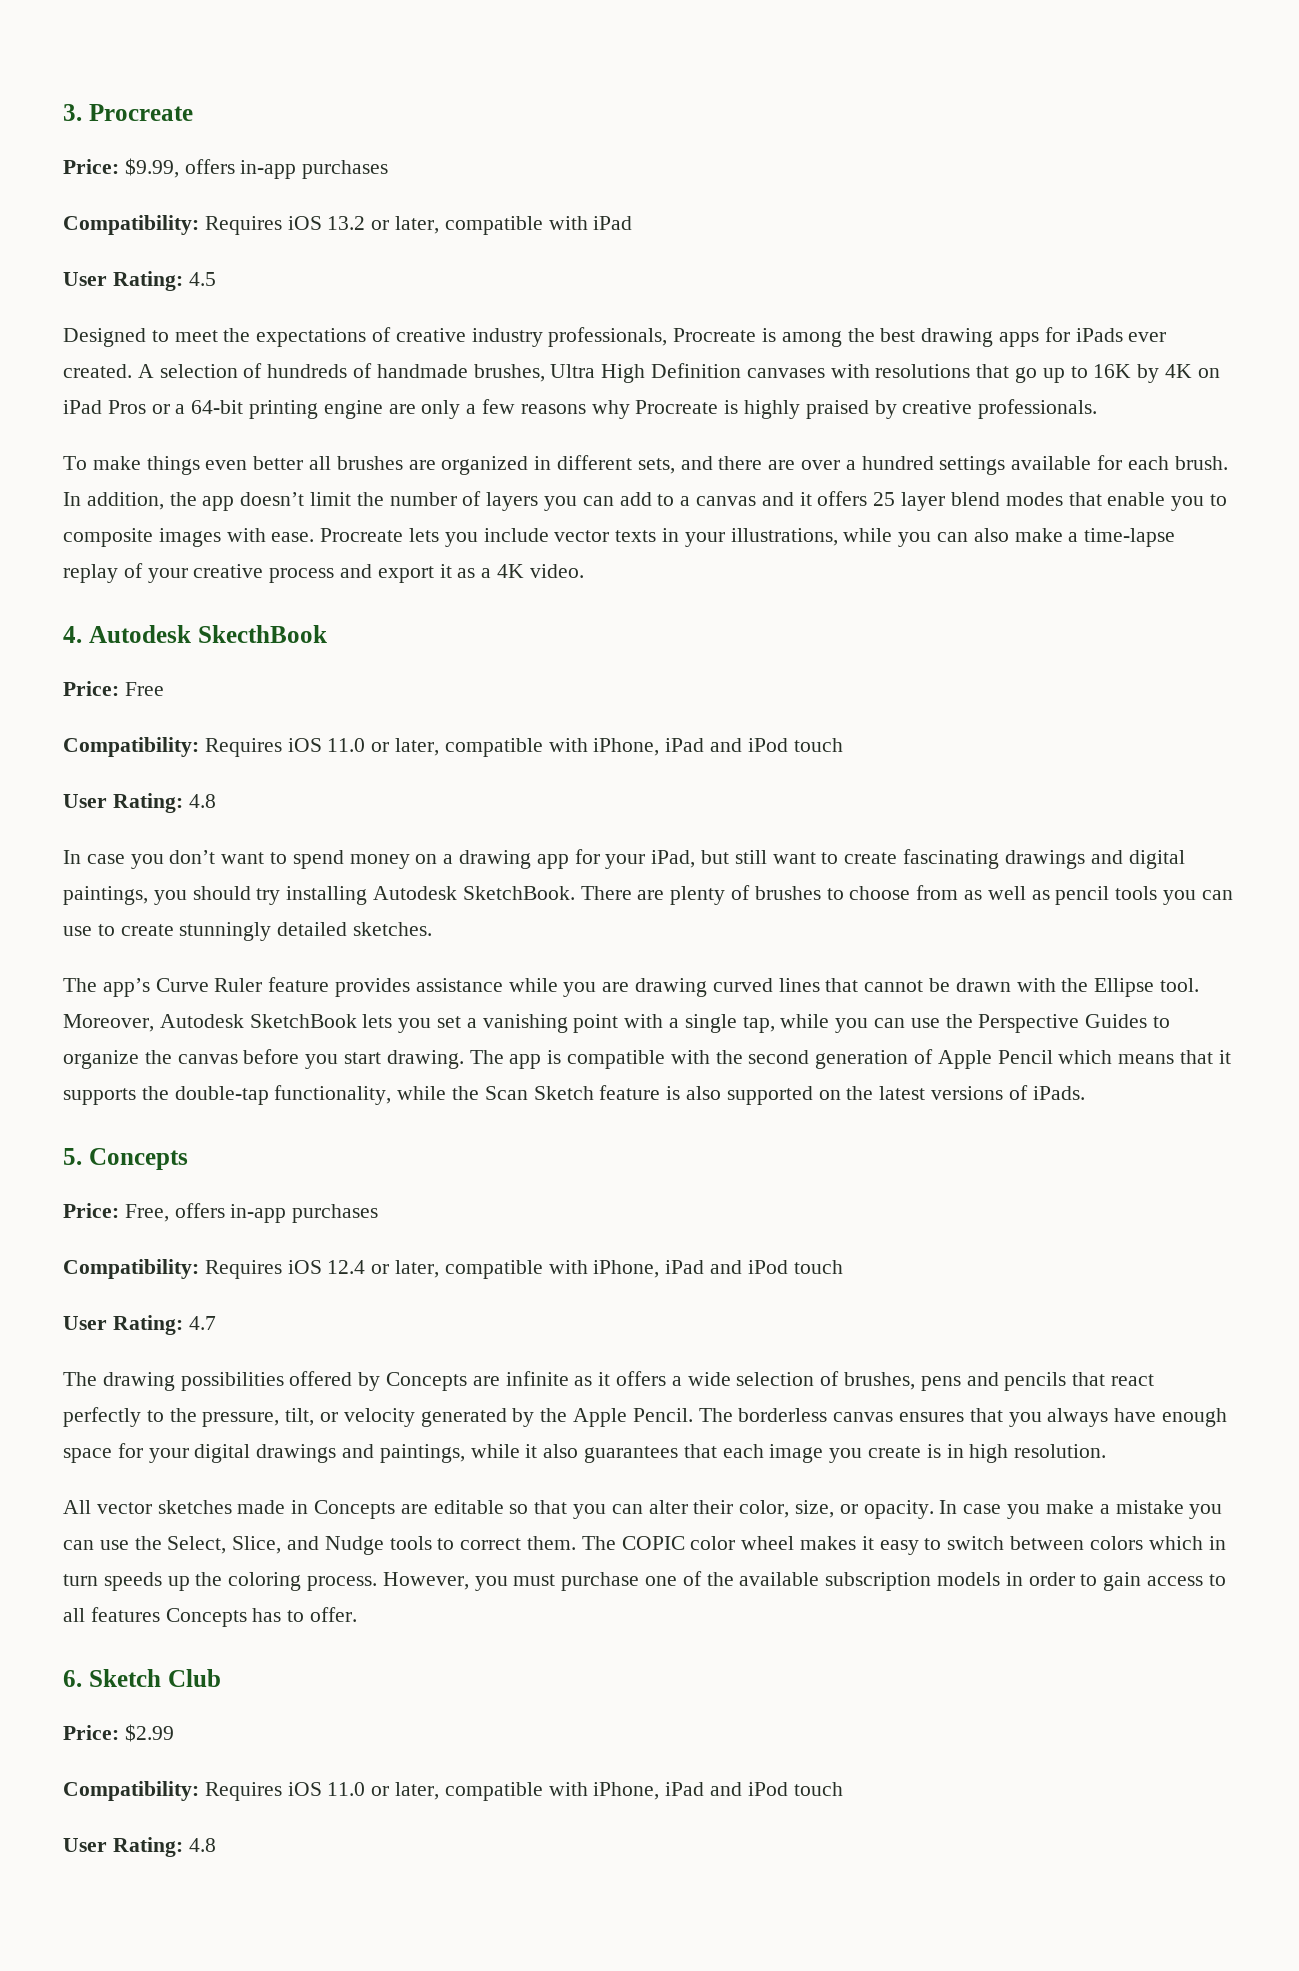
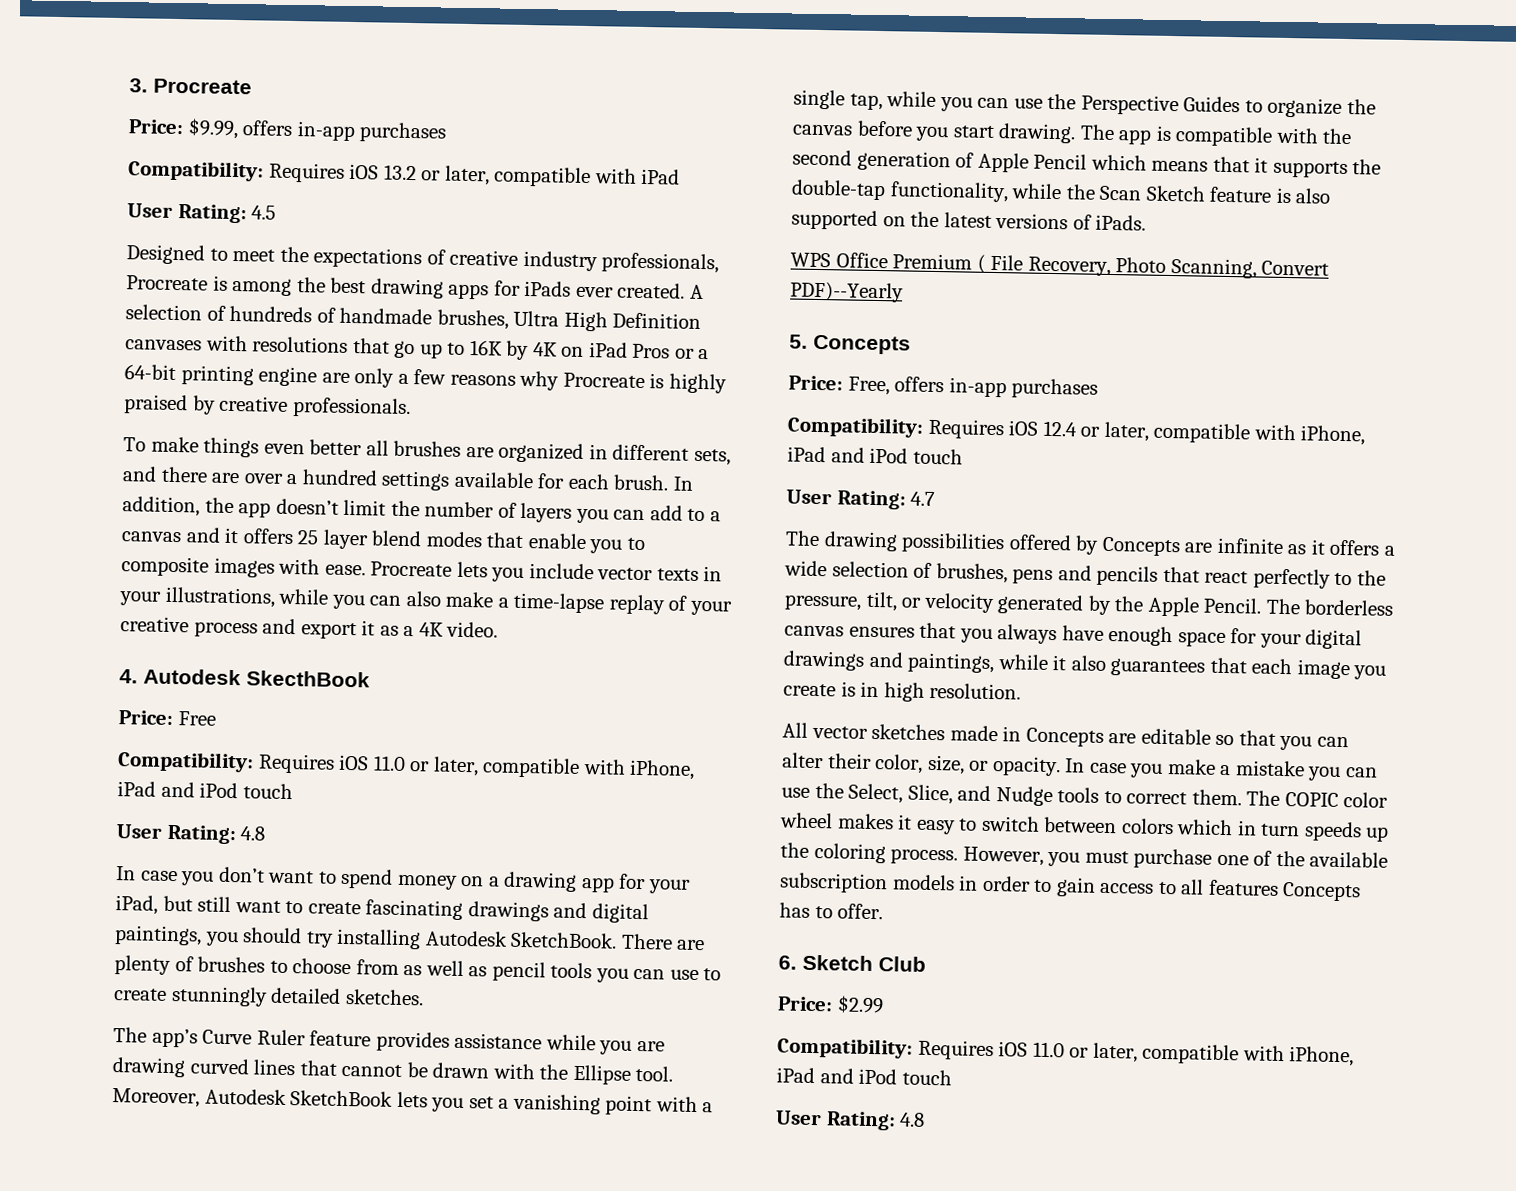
(1085, 1093) none -> [790,252,1330,279] [790,281,904,303] // WPS Office Premium ( File Recovery, Photo Scanning, Convert PDF)--Yearly

